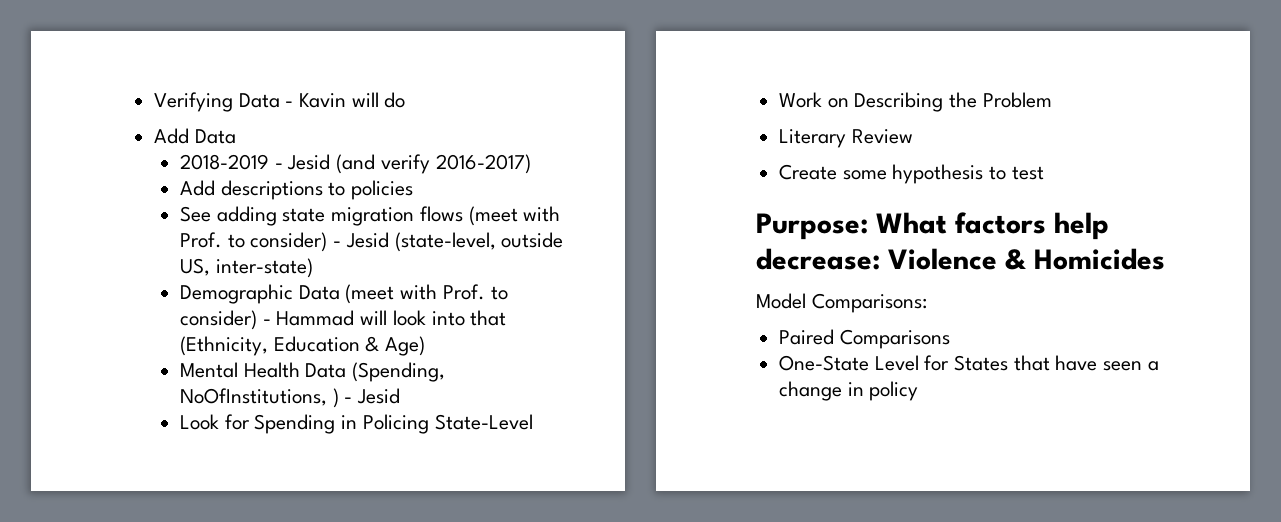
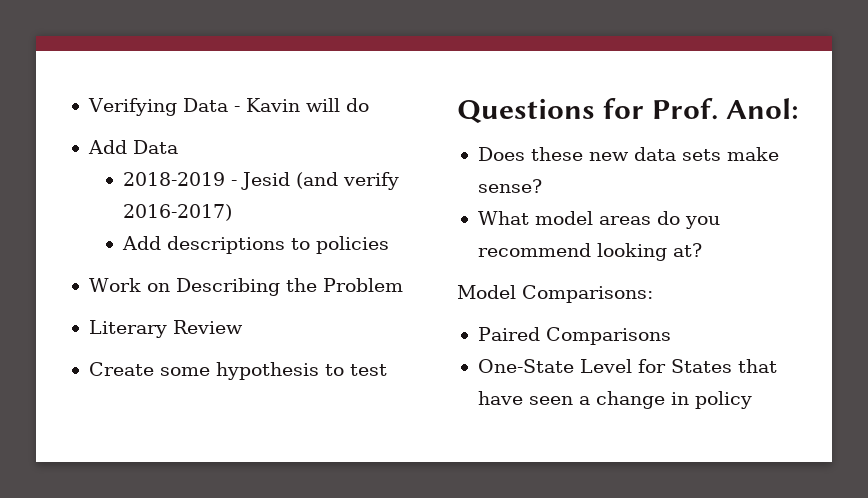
[180,206,561,226] [180,232,564,252] [180,258,313,278] [180,284,508,304] [180,310,507,330] [180,336,426,356] [180,362,446,382] [180,388,401,408] [180,414,533,434] // See adding state migration flows (meet with Prof. to consider) - Jesid (state-level, outside US, inter-state) // Demographic Data (meet with Prof. to consider) - Hammad will look into that (Ethnicity, Education & Age) // Mental Health Data (Spending, NoOfInstitutions, ) - Jesid // Look for Spending in Policing State-Level -> (390, 245) none
[756,212,1109,240] [756,248,1165,270] Purpose: What factors help decrease: Violence & Homicides -> [457,98,800,124] [477,147,779,161] [477,179,542,193] [477,211,720,229] [477,243,702,261] Questions for Prof. Anol: // Does these new data sets make sense? // What model areas do you recommend looking at?

